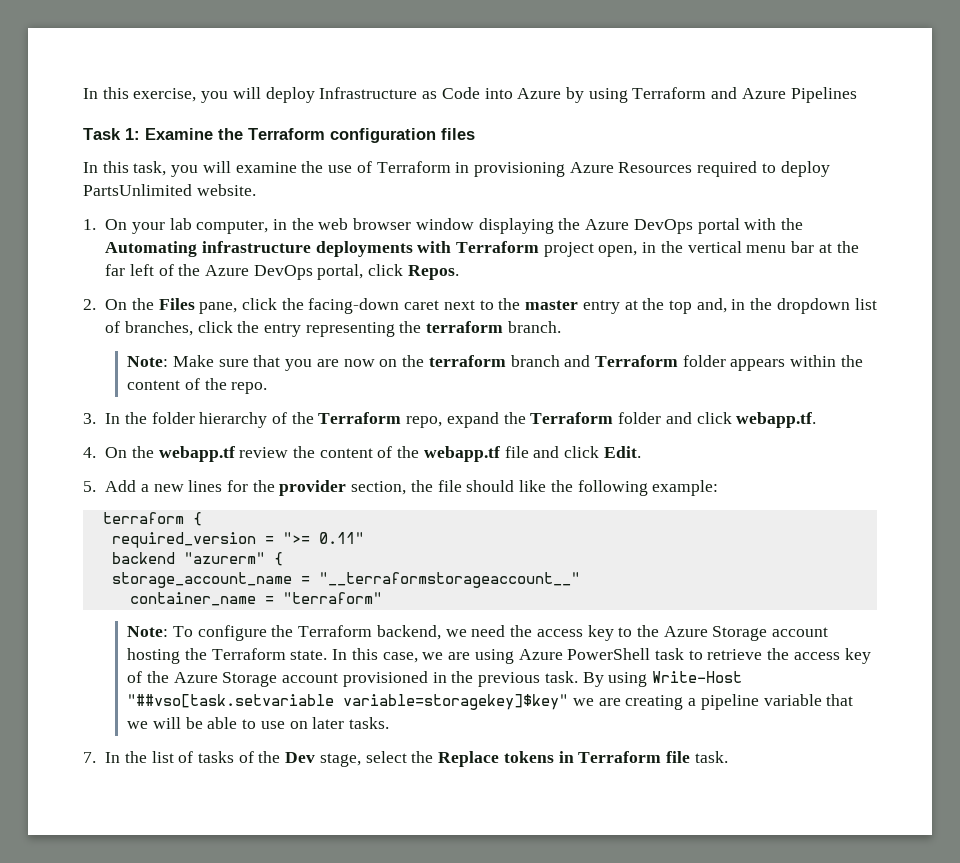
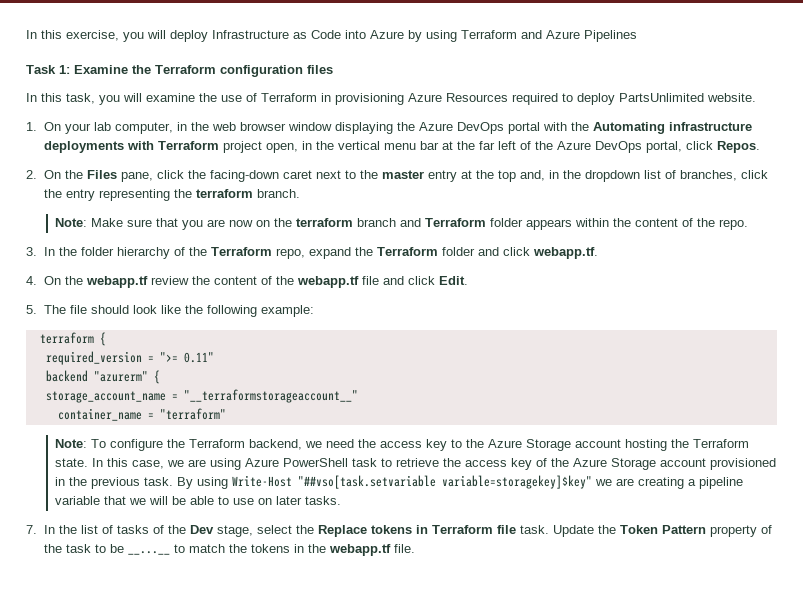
[105,480,433,496] Add a new lines for the provider section, the -> [43,305,66,314] The
(515, 486) none -> [132,305,157,314] look
(728, 757) none -> [552,525,772,537] [43,544,415,556] Update the Token Pattern property of the task to be __...__ to match the tokens in the webapp.tf file.

